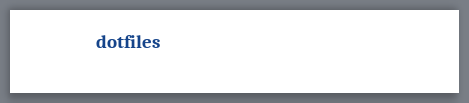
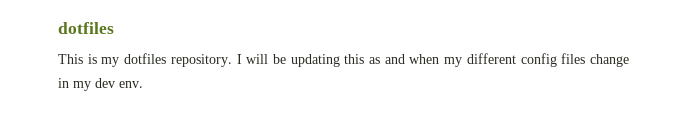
[96,35,160,48] dotfiles -> [58,22,114,34] [58,53,629,67] [58,78,143,91] dotfiles // This is my dotfiles repository. I will be updating this as and when my different config files change in my dev env.

